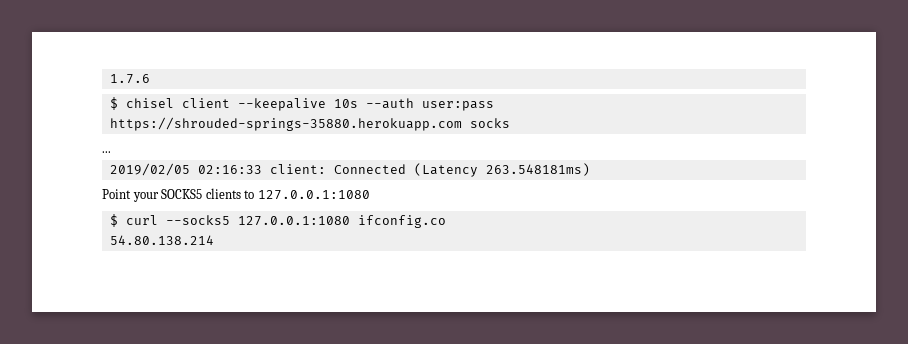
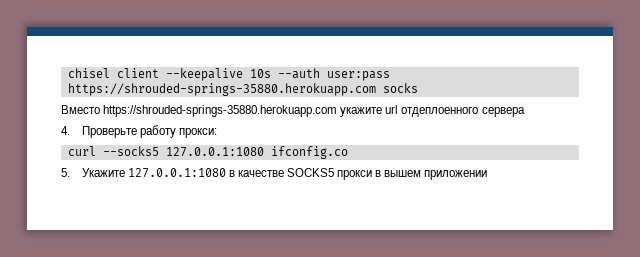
[109,74,150,84] [109,97,118,110] 1.7.6 // $ -> (67, 73) none
[102,151,111,153] [109,163,590,177] [102,188,370,202] [109,214,446,228] [109,235,214,245] ... // 2019/02/05 02:16:33 client: Connected (Latency 263.548181ms) // Point your SOCKS5 clients to 127.0.0.1:1080 // $ curl --socks5 127.0.0.1:1080 ifconfig.co // 54.80.138.214 -> [61,105,525,117] [61,125,217,138] [67,146,348,159] [61,168,488,180] Вместо https://shrouded-springs-35880.herokuapp.com укажите url отдеплоенного сервера // 4. Проверьте работу прокси: // curl --socks5 127.0.0.1:1080 ifconfig.co // 5. Укажите 127.0.0.1:1080 в качестве SOCKS5 прокси в вышем приложении

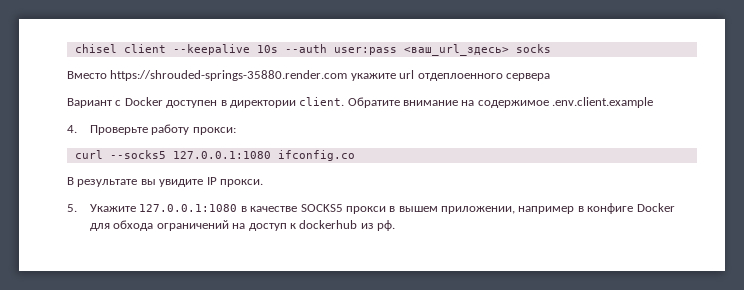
[67,83,376,96] https://shrouded-springs-35880.herokuapp.com -> [403,44,509,56] <ваш_url_здесь>
[103,105,338,117] https://shrouded-springs-35880.herokuapp.com -> [110,70,348,81] https://shrouded-springs-35880.render.com
(525, 112) none -> [67,97,654,108] // Вариант с Docker доступен в директории client. Обратите внимание на содержимое .env.client.example
(348, 152) none -> [67,177,263,187] // В результате вы увидите IP прокси.
[424,170,488,180] приложении -> [441,203,675,214] [90,220,396,231] приложении, например в конфиге Docker для обхода ограничений на доступ к dockerhub из рф.

